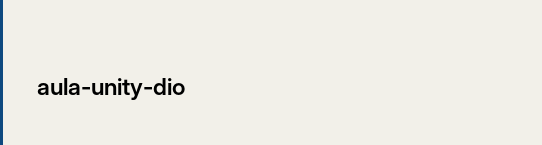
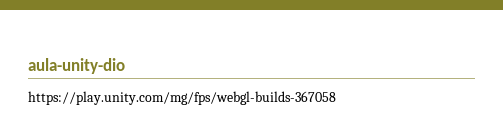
(185, 89) none -> [28,91,336,105] // https://play.unity.com/mg/fps/webgl-builds-367058

